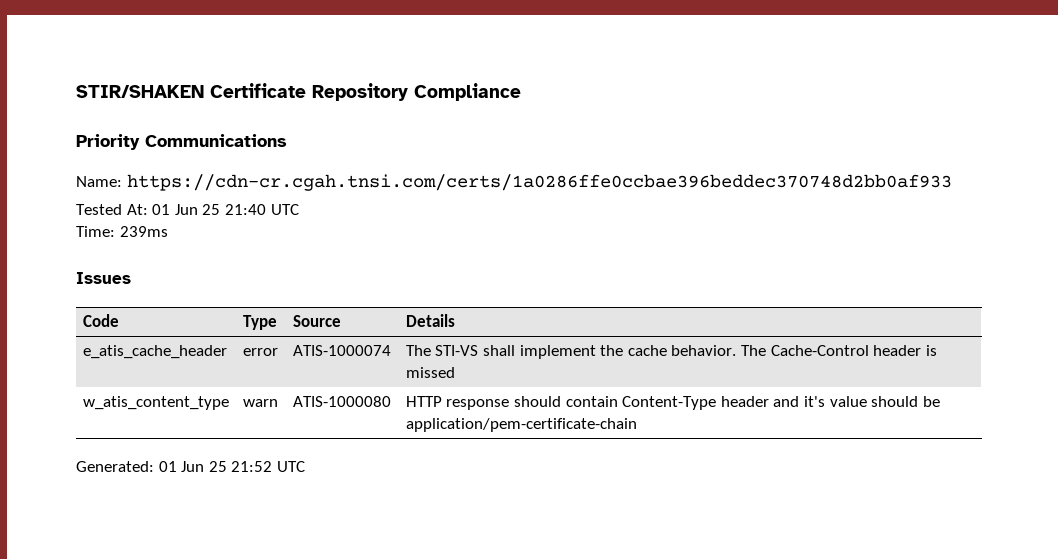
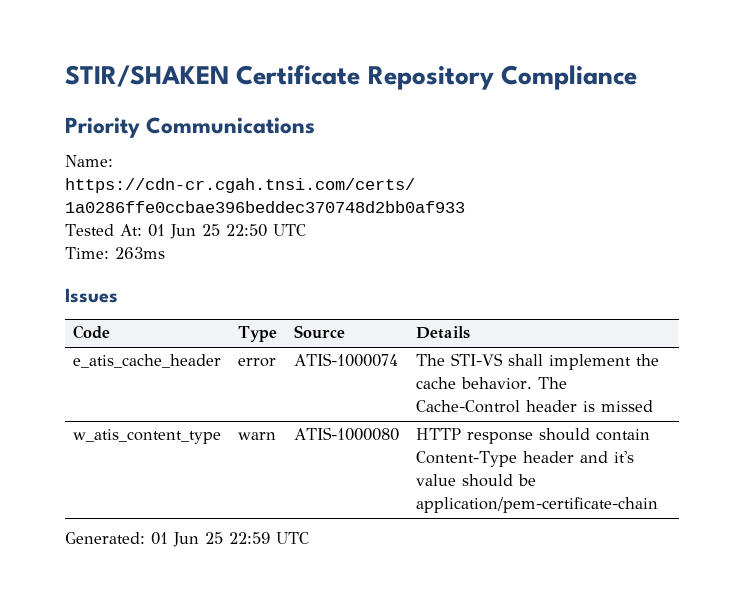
[224,204,266,215] 21:40 -> [225,224,267,237] 22:50
[119,226,168,237] 239ms -> [115,247,165,259] 263ms
[231,461,273,472] 21:52 -> [229,532,270,544] 22:59

